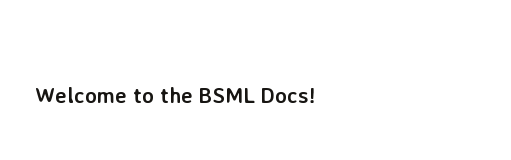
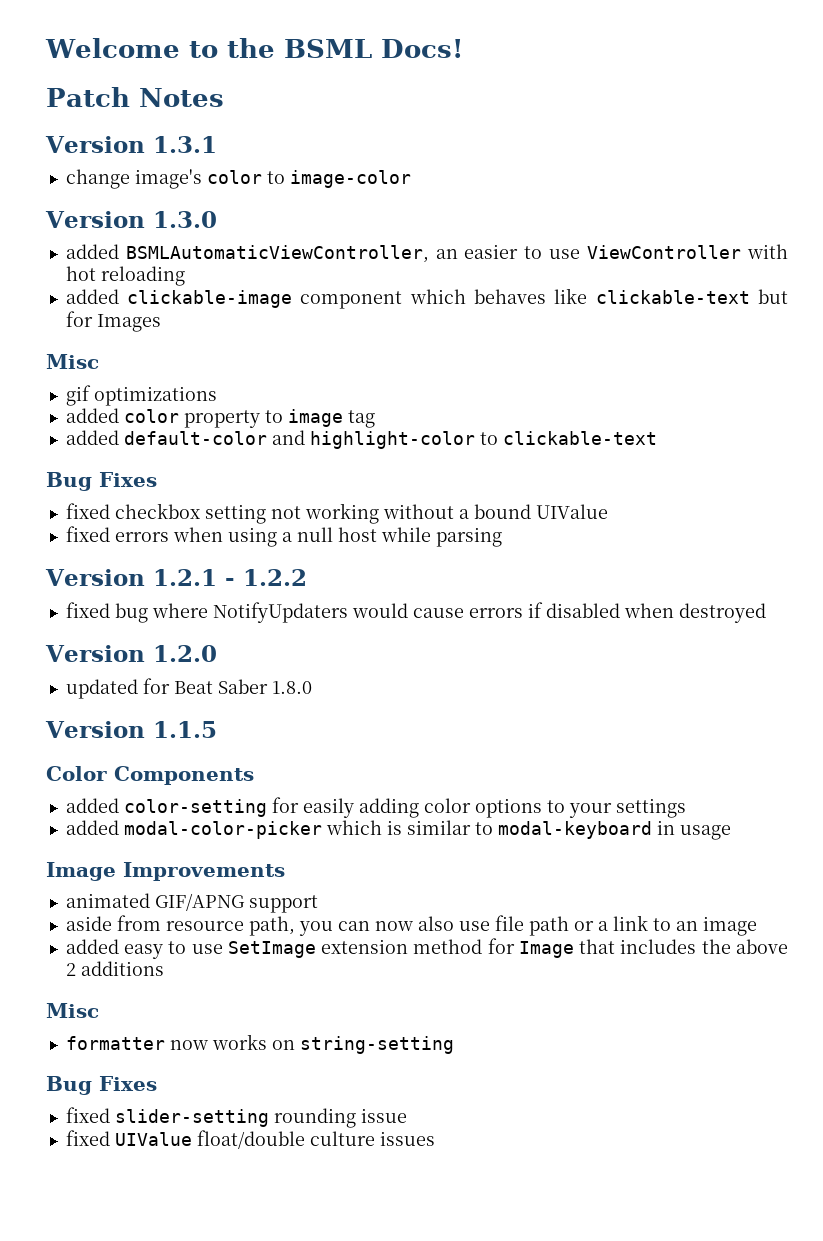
(316, 95) none -> [46,87,224,107] [45,136,217,153] [65,169,411,189] [45,211,217,228] [65,244,788,263] [65,266,185,286] [65,288,788,309] [65,311,161,332] [46,354,99,369] [65,385,217,406] [65,408,375,428] [65,430,657,449] [46,472,157,491] [65,503,608,524] [65,526,502,547] [45,569,307,586] [65,602,766,623] [45,645,217,662] [65,678,312,699] [45,721,217,738] [46,766,254,785] [65,797,686,818] [65,820,731,840] [46,862,285,881] [65,893,318,913] [65,915,757,936] [65,938,788,959] [65,961,164,976] [46,1003,99,1018] [65,1034,454,1054] [46,1076,157,1095] [65,1107,407,1128] [65,1130,435,1149] // Patch Notes // Version 1.3.1 // change image's color to image-color // Version 1.3.0 // added BSMLAutomaticViewController, an easier to use ViewController with hot reloading // added clickable-image component which behaves like clickable-text but for Images // Misc // gif optimizations // added color property to image tag // added default-color and highlight-color to clickable-text // Bug Fixes // fixed checkbox setting not working without a bound UIValue // fixed errors when using a null host while parsing // Version 1.2.1 - 1.2.2 // fixed bug where NotifyUpdaters would cause errors if disabled when destroyed // Version 1.2.0 // updated for Beat Saber 1.8.0 // Version 1.1.5 // Color Components // added color-setting for easily adding color options to your settings // added modal-color-picker which is similar to modal-keyboard in usage // Image Improvements // animated GIF/APNG support // aside from resource path, you can now also use file path or a link to an image // added easy to use SetImage extension method for Image that includes the above 2 additions // Misc // formatter now works on string-setting // Bug Fixes // fixed slider-setting rounding issue // fixed UIValue float/double culture issues

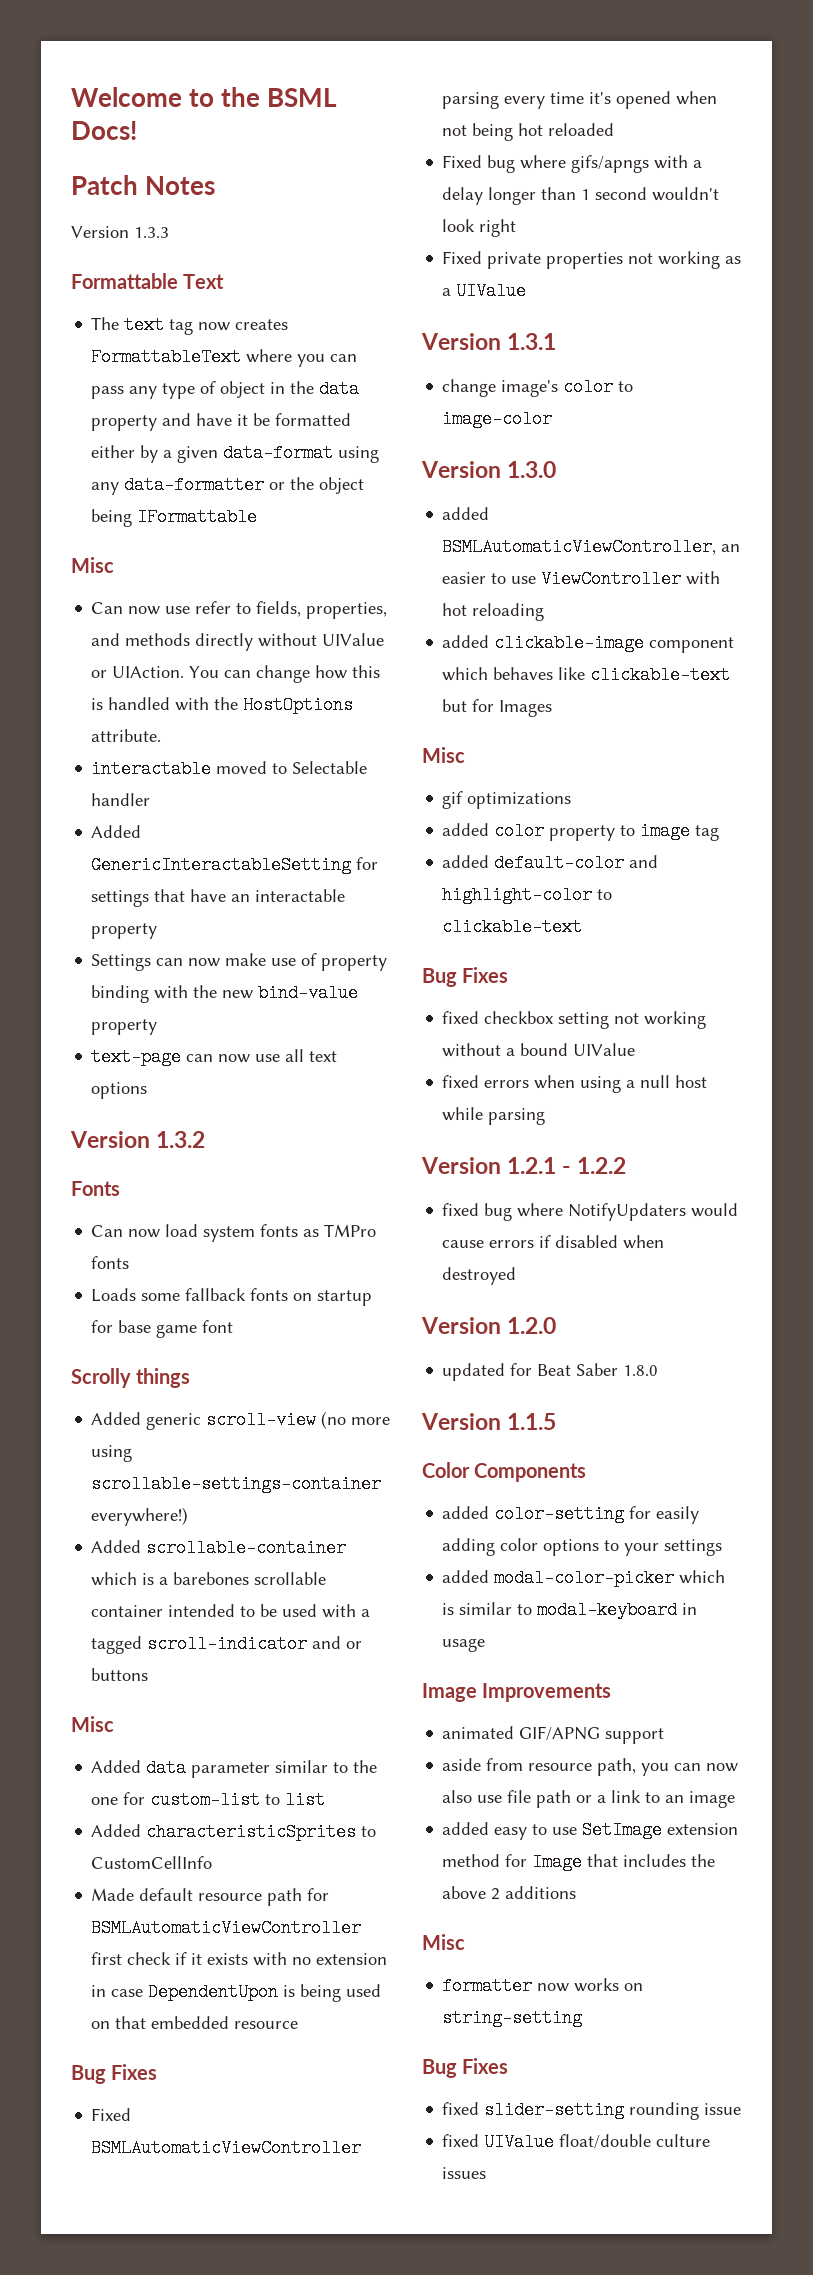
(224, 97) none -> [71,226,169,238] [71,273,225,289] [91,316,289,335] [91,348,358,367] [91,380,360,399] [91,413,352,431] [91,444,380,463] [91,476,365,495] [91,508,258,527] [71,557,114,573] [91,601,388,619] [91,633,385,651] [91,665,381,683] [91,696,354,714] [91,729,162,742] [91,760,368,778] [91,793,151,806] [91,825,142,838] [91,856,379,874] [91,889,346,907] [91,923,158,939] [91,953,388,971] [91,984,359,1003] [91,1019,158,1035] [91,1048,338,1066] [91,1082,148,1099] [70,1131,206,1148] [71,1181,120,1196] [91,1224,377,1242] [91,1256,130,1269] [91,1288,373,1306] [91,1320,234,1338] [71,1368,191,1388] [91,1411,391,1430] [91,1445,133,1462] [91,1475,382,1493] [91,1507,189,1526] [91,1539,347,1557] [91,1572,327,1586] [91,1604,371,1618] [91,1635,363,1654] [91,1668,149,1681] [71,1716,114,1732] [91,1759,378,1778] [91,1791,326,1809] [91,1823,377,1841] [91,1856,213,1869] [91,1888,330,1906] [91,1919,362,1937] [91,1952,388,1966] [91,1983,382,2002] [91,2016,299,2029] [71,2064,158,2084] [91,2108,132,2121] [91,2139,362,2157] [442,91,718,109] [442,123,615,141] [442,155,703,173] [442,187,720,205] [442,219,517,237] [442,251,742,269] [442,282,527,300] // Version 1.3.3 // Formattable Text // The text tag now creates FormattableText where you can pass any type of object in the data property and have it be formatted either by a given data-format using any data-formatter or the object being IFormattable // Misc // Can now use refer to fields, properties, and methods directly without UIValue or UIAction. You can change how this is handled with the HostOptions attribute. // interactable moved to Selectable handler // Added GenericInteractableSetting for settings that have an interactable property // Settings can now make use of property binding with the new bind-value property // text-page can now use all text options // Version 1.3.2 // Fonts // Can now load system fonts as TMPro fonts // Loads some fallback fonts on startup for base game font // Scrolly things // Added generic scroll-view (no more using scrollable-settings-container everywhere!) // Added scrollable-container which is a barebones scrollable container intended to be used with a tagged scroll-indicator and or buttons // Misc // Added data parameter similar to the one for custom-list to list // Added characteristicSprites to CustomCellInfo // Made default resource path for BSMLAutomaticViewController first check if it exists with no extension in case DependentUpon is being used on that embedded resource // Bug Fixes // Fixed BSMLAutomaticViewController parsing every time it's opened when not being hot reloaded // Fixed bug where gifs/apngs with a delay longer than 1 second wouldn't look right // Fixed private properties not working as a UIValue

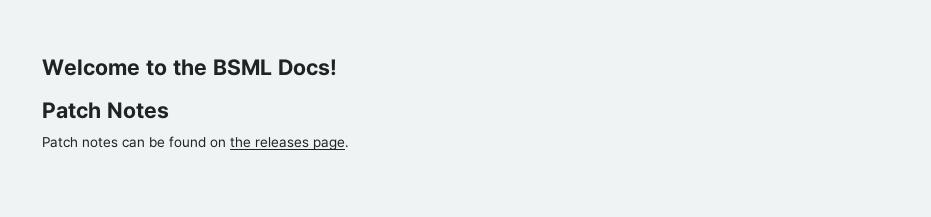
[71,226,169,238] [71,273,225,289] [91,316,289,335] [91,348,358,367] [91,380,360,399] [91,413,352,431] [91,444,380,463] [91,476,365,495] [91,508,258,527] [71,557,114,573] [91,601,388,619] [91,633,385,651] [91,665,381,683] [91,696,354,714] [91,729,162,742] [91,760,368,778] [91,793,151,806] [91,825,142,838] [91,856,379,874] [91,889,346,907] [91,923,158,939] [91,953,388,971] [91,984,359,1003] [91,1019,158,1035] [91,1048,338,1066] [91,1082,148,1099] [70,1131,206,1148] [71,1181,120,1196] [91,1224,377,1242] [91,1256,130,1269] [91,1288,373,1306] [91,1320,234,1338] [71,1368,191,1388] [91,1411,391,1430] [91,1445,133,1462] [91,1475,382,1493] [91,1507,189,1526] [91,1539,347,1557] [91,1572,327,1586] [91,1604,371,1618] [91,1635,363,1654] [91,1668,149,1681] [71,1716,114,1732] [91,1759,378,1778] [91,1791,326,1809] [91,1823,377,1841] [91,1856,213,1869] [91,1888,330,1906] [91,1919,362,1937] [91,1952,388,1966] [91,1983,382,2002] [91,2016,299,2029] [71,2064,158,2084] [91,2108,132,2121] [91,2139,362,2157] [442,91,718,109] [442,123,615,141] [442,155,703,173] [442,187,720,205] [442,219,517,237] [442,251,742,269] [442,282,527,300] [421,333,557,350] [442,378,634,397] [442,410,553,428] [421,461,557,478] [442,507,490,520] [442,538,741,556] [442,570,721,588] [442,603,545,621] [442,634,735,653] [442,666,731,684] [442,699,553,717] [422,747,465,763] [442,791,572,809] [442,822,720,841] [442,854,659,872] [442,886,613,904] [442,918,583,936] [422,967,509,987] [442,1011,707,1029] [442,1043,636,1057] [442,1075,708,1093] [442,1107,546,1125] [421,1157,627,1174] [442,1203,739,1221] [442,1235,665,1249] [442,1267,517,1285] [421,1317,557,1334] [442,1363,659,1381] [421,1413,557,1430] [422,1462,587,1482] [442,1505,700,1524] [442,1538,723,1556] [442,1569,726,1587] [442,1601,698,1619] [442,1638,486,1652] [422,1683,612,1702] [442,1726,665,1744] [442,1758,739,1776] [442,1790,736,1808] [442,1821,739,1840] [442,1853,716,1871] [442,1886,577,1900] [422,1934,465,1950] [442,1977,644,1995] [442,2009,583,2027] [422,2058,509,2078] [442,2101,742,2120] [442,2133,711,2151] [442,2167,487,2179] Version 1.3.3 // Formattable Text // The text tag now creates FormattableText where you can pass any type of object in the data property and have it be formatted either by a given data-format using any data-formatter or the object being IFormattable // Misc // Can now use refer to fields, properties, and methods directly without UIValue or UIAction. You can change how this is handled with the HostOptions attribute. // interactable moved to Selectable handler // Added GenericInteractableSetting for settings that have an interactable property // Settings can now make use of property binding with the new bind-value property // text-page can now use all text options // Version 1.3.2 // Fonts // Can now load system fonts as TMPro fonts // Loads some fallback fonts on startup for base game font // Scrolly things // Added generic scroll-view (no more using scrollable-settings-container everywhere!) // Added scrollable-container which is a barebones scrollable container intended to be used with a tagged scroll-indicator and or buttons // Misc // Added data parameter similar to the one for custom-list to list // Added characteristicSprites to CustomCellInfo // Made default resource path for BSMLAutomaticViewController first check if it exists with no extension in case DependentUpon is being used on that embedded resource // Bug Fixes // Fixed BSMLAutomaticViewController parsing every time it's opened when not being hot reloaded // Fixed bug where gifs/apngs with a delay longer than 1 second wouldn't look right // Fixed private properties not working as a UIValue // Version 1.3.1 // change image's color to image-color // Version 1.3.0 // added BSMLAutomaticViewController, an easier to use ViewController with hot reloading // added clickable-image component which behaves like clickable-text but for Images // Misc // gif optimizations // added color property to image tag // added default-color and highlight-color to clickable-text // Bug Fixes // fixed checkbox setting not working without a bound UIValue // fixed errors when using a null host while parsing // Version 1.2.1 - 1.2.2 // fixed bug where NotifyUpdaters would cause errors if disabled when destroyed // Version 1.2.0 // updated for Beat Saber 1.8.0 // Version 1.1.5 // Color Components // added color-setting for easily adding color options to your settings // added modal-color-picker which is similar to modal-keyboard in usage // Image Improvements // animated GIF/APNG support // aside from resource path, you can now also use file path or a link to an image // added easy to use SetImage extension method for Image that includes the above 2 additions // Misc // formatter now works on string-setting // Bug Fixes // fixed slider-setting rounding issue // fixed UIValue float/double culture issues -> [42,136,349,150] Patch notes can be found on the releases page.

